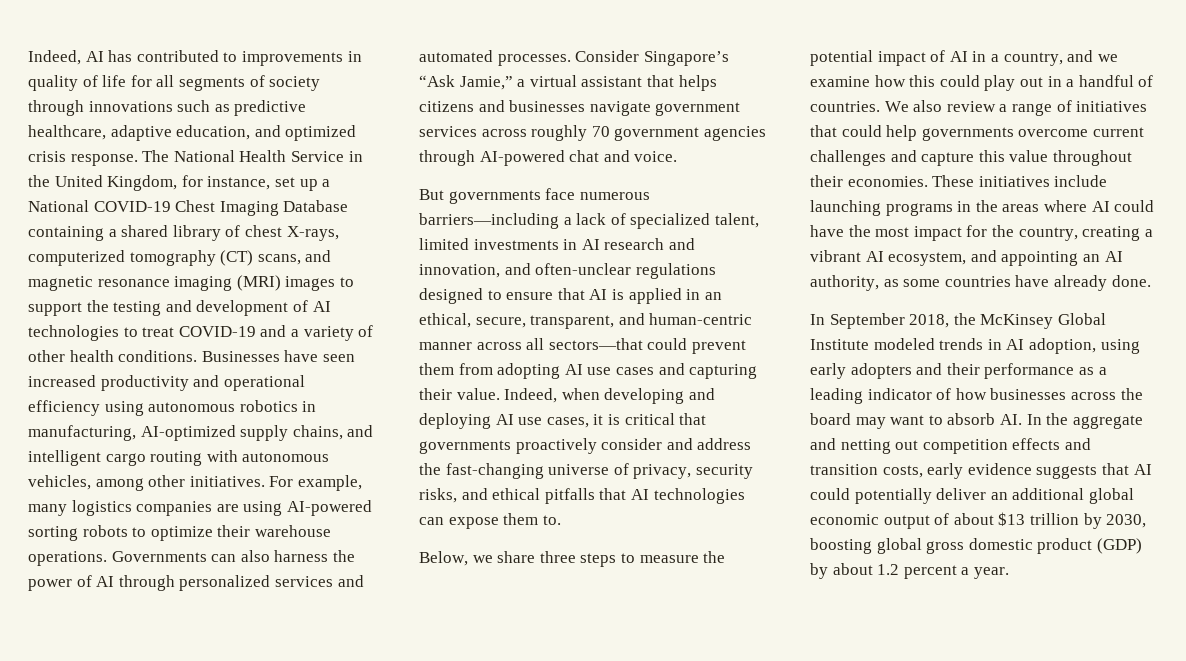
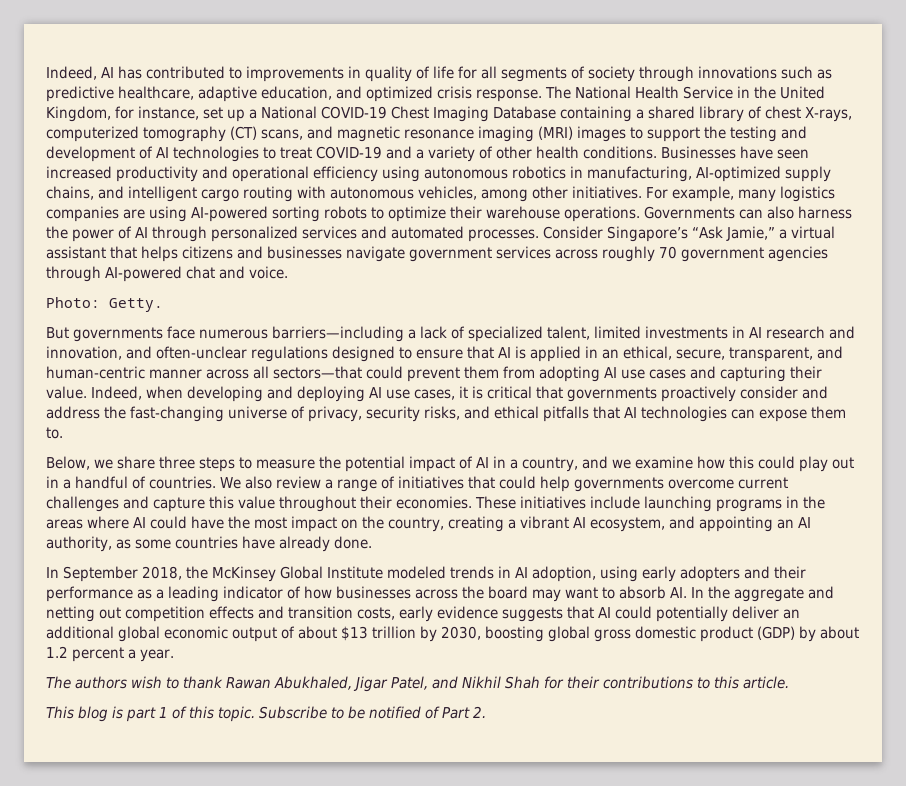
(678, 156) none -> [46,297,163,312] // Photo: Getty.
[966,225,988,237] for -> [341,519,358,529] on
(1009, 573) none -> [46,676,789,692] [46,706,486,722] // The authors wish to thank Rawan Abukhaled, Jigar Patel, and Nikhil Shah for their contributions to this article. // This blog is part 1 of this topic. Subscribe to be notified of Part 2.

